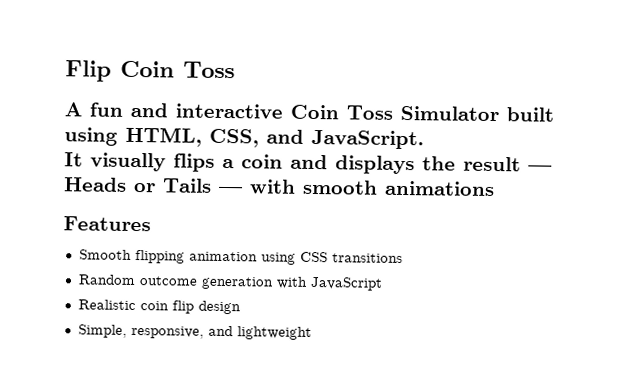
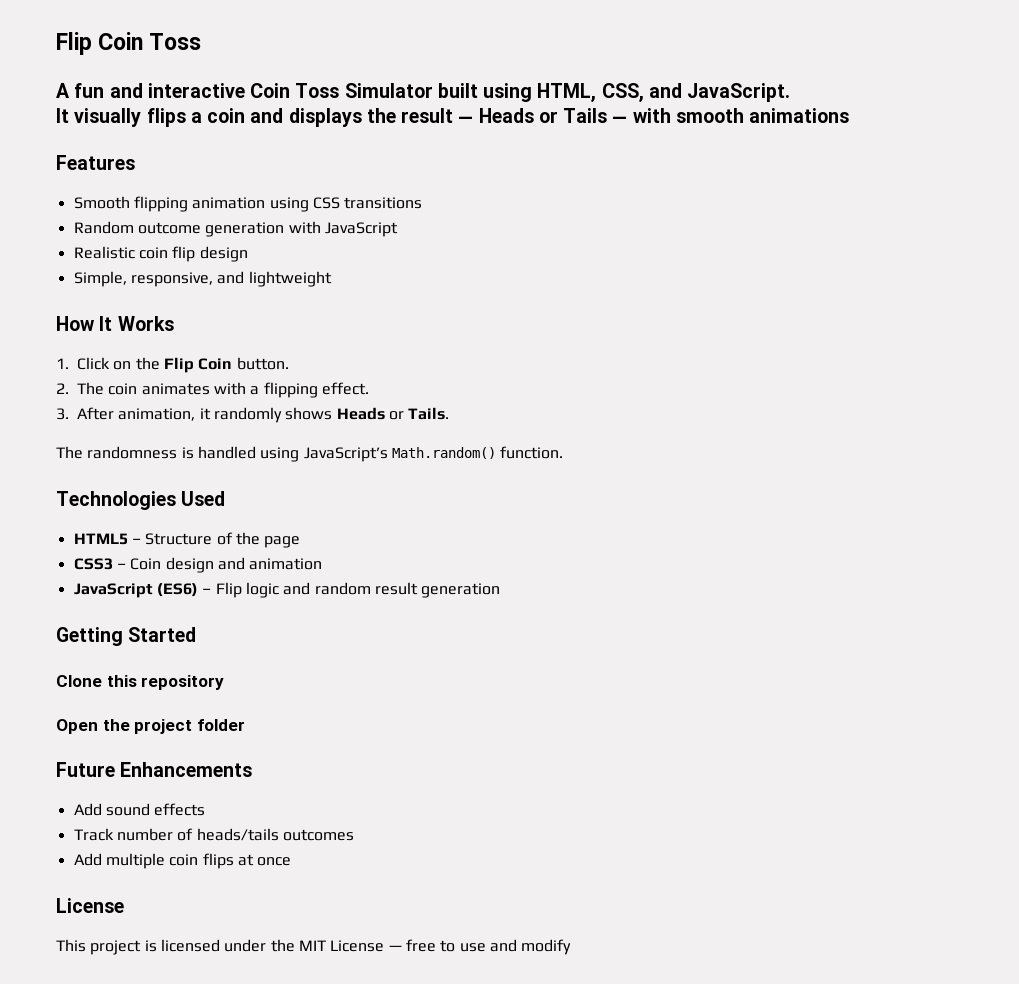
(312, 333) none -> [56,316,174,331] [56,357,289,373] [56,382,369,398] [56,407,450,423] [56,446,564,462] [56,491,226,510] [73,532,301,548] [73,557,323,573] [73,582,501,598] [56,627,197,646] [56,675,225,690] [56,719,245,734] [56,762,253,777] [73,803,206,816] [73,828,354,841] [73,853,292,869] [56,898,124,913] [56,939,572,955] // How It Works // 1. Click on the Flip Coin button. // 2. The coin animates with a flipping effect. // 3. After animation, it randomly shows Heads or Tails. // The randomness is handled using JavaScript’s Math.random() function. // Technologies Used // HTML5 – Structure of the page // CSS3 – Coin design and animation // JavaScript (ES6) – Flip logic and random result generation // Getting Started // Clone this repository // Open the project folder // Future Enhancements // Add sound effects // Track number of heads/tails outcomes // Add multiple coin flips at once // License // This project is licensed under the MIT License — free to use and modify

